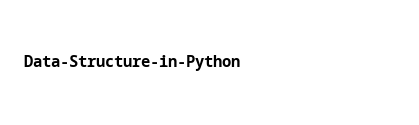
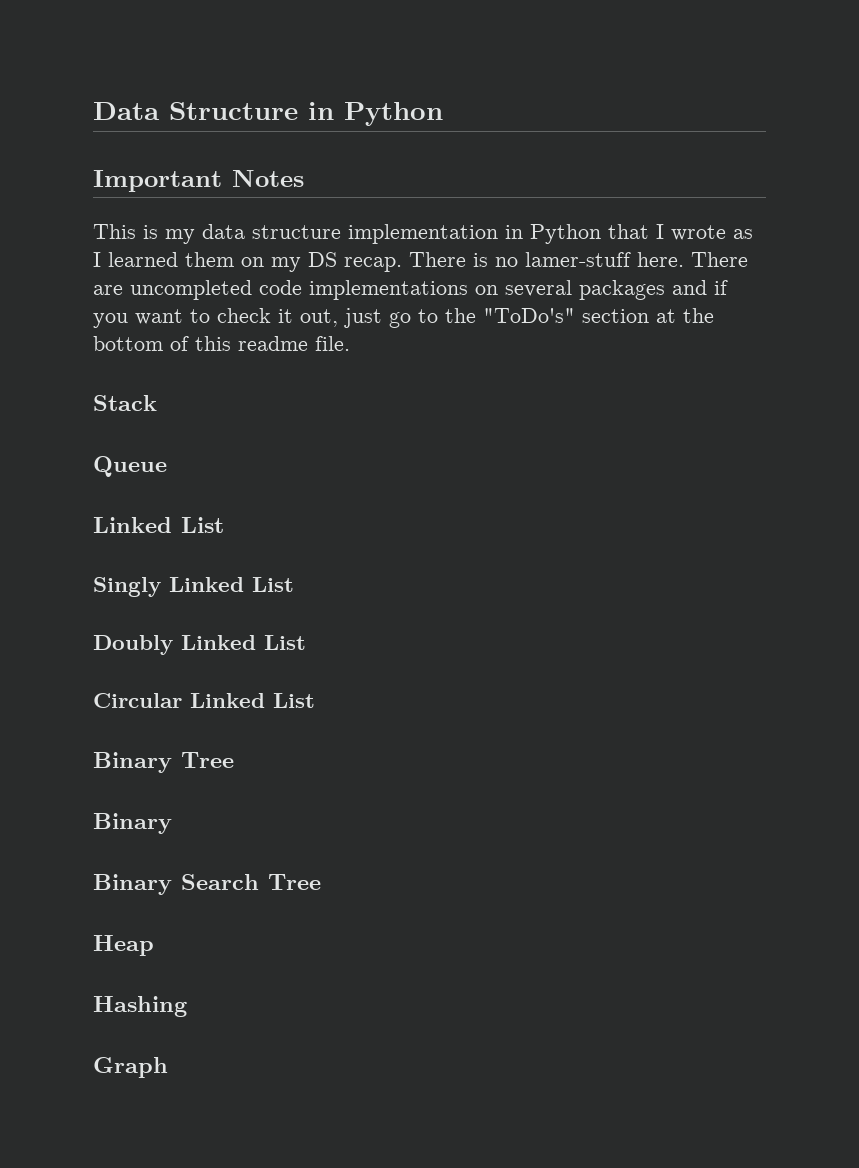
[24,55,240,71] Data-Structure-in-Python -> [93,102,443,126] [93,170,304,192] [93,224,753,244] [93,252,748,272] [93,280,728,300] [93,308,714,328] [93,336,350,351] [93,395,157,411] [93,456,167,477] [93,517,224,533] [93,577,294,597] [93,635,306,655] [93,693,315,708] [93,752,234,773] [93,813,172,834] [93,874,321,895] [93,935,154,956] [93,996,187,1017] [93,1057,168,1078] Data Structure in Python // Important Notes // This is my data structure implementation in Python that I wrote as I learned them on my DS recap. There is no lamer-stuff here. There are uncompleted code implementations on several packages and if you want to check it out, just go to the "ToDo's" section at the bottom of this readme file. // Stack // Queue // Linked List // Singly Linked List // Doubly Linked List // Circular Linked List // Binary Tree // Binary // Binary Search Tree // Heap // Hashing // Graph

